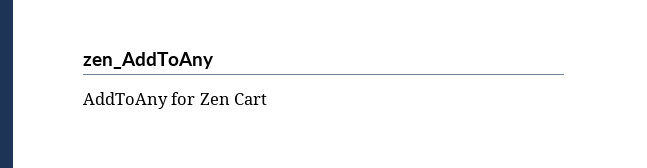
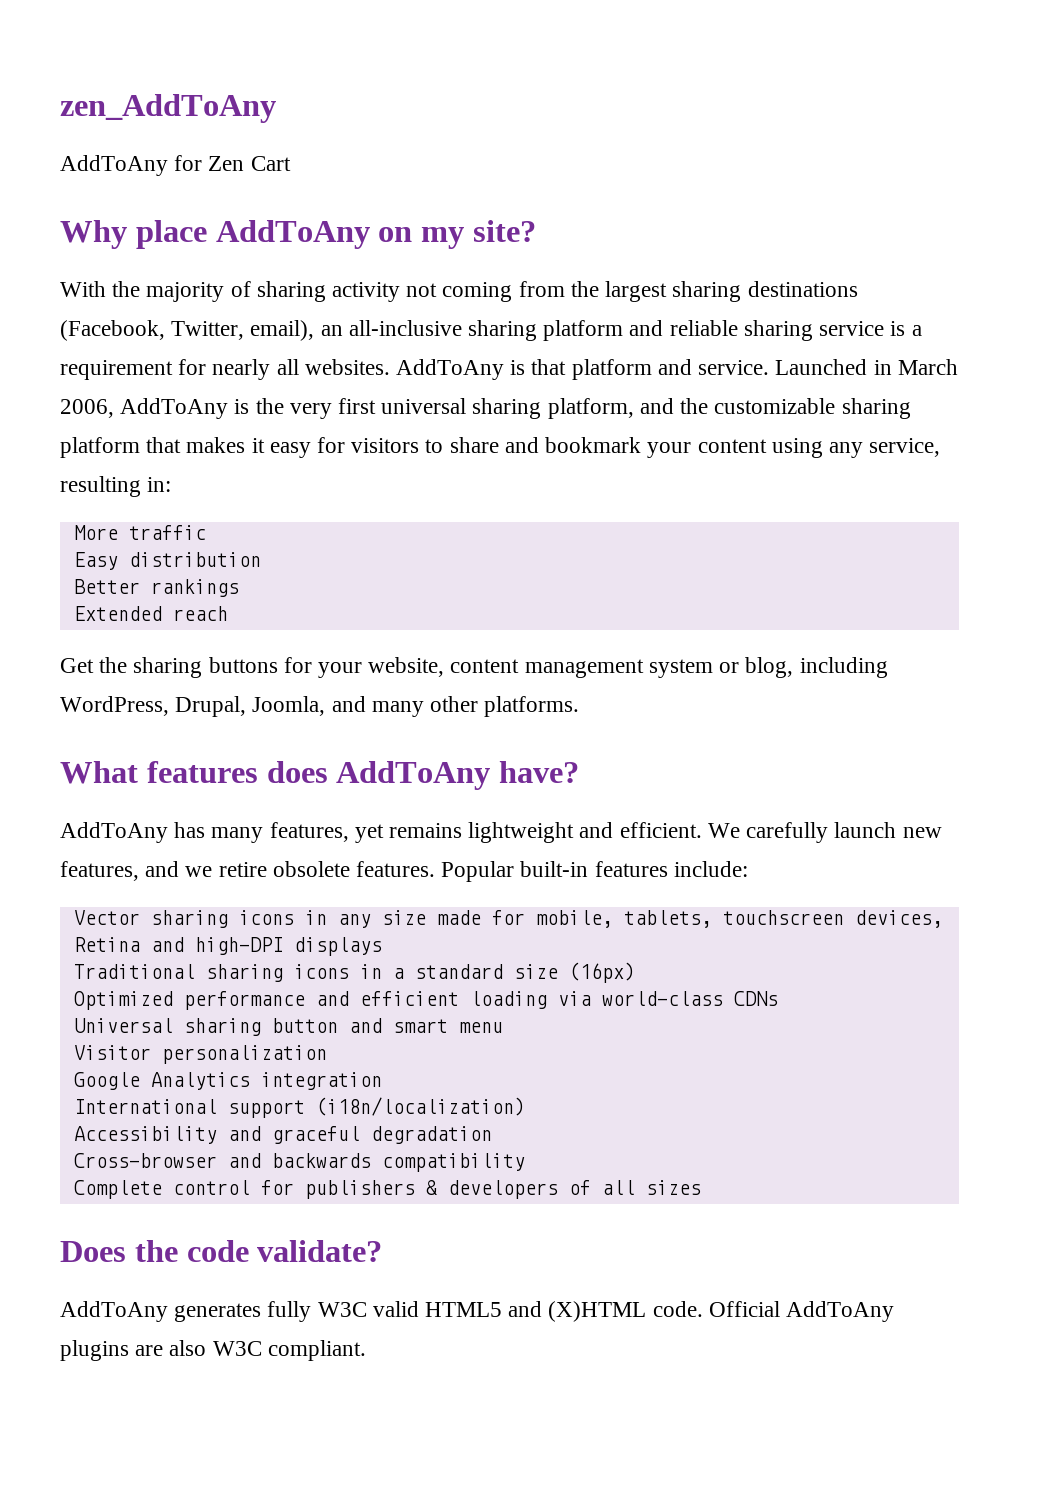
(268, 99) none -> [60,220,536,249] [60,281,858,302] [60,320,922,341] [60,359,958,380] [60,398,911,419] [60,437,941,458] [60,476,172,497] [73,525,206,540] [73,552,261,570] [73,579,239,597] [73,606,228,621] [60,657,888,678] [60,696,580,717] [60,761,580,790] [60,822,942,843] [60,861,748,882] [73,910,943,928] [73,937,382,956] [73,962,635,983] [73,991,778,1010] [73,1018,503,1036] [73,1045,327,1064] [73,1072,382,1090] [73,1097,525,1118] [73,1126,492,1144] [73,1153,525,1172] [73,1180,701,1199] [60,1240,383,1262] [60,1301,895,1322] [60,1340,366,1361] // Why place AddToAny on my site? // With the majority of sharing activity not coming from the largest sharing destinations (Facebook, Twitter, email), an all-inclusive sharing platform and reliable sharing service is a requirement for nearly all websites. AddToAny is that platform and service. Launched in March 2006, AddToAny is the very first universal sharing platform, and the customizable sharing platform that makes it easy for visitors to share and bookmark your content using any service, resulting in: // More traffic // Easy distribution // Better rankings // Extended reach // Get the sharing buttons for your website, content management system or blog, including WordPress, Drupal, Joomla, and many other platforms. // What features does AddToAny have? // AddToAny has many features, yet remains lightweight and efficient. We carefully launch new features, and we retire obsolete features. Popular built-in features include: // Vector sharing icons in any size made for mobile, tablets, touchscreen devices, Retina and high-DPI displays // Traditional sharing icons in a standard size (16px) // Optimized performance and efficient loading via world-class CDNs // Universal sharing button and smart menu // Visitor personalization // Google Analytics integration // International support (i18n/localization) // Accessibility and graceful degradation // Cross-browser and backwards compatibility // Complete control for publishers & developers of all sizes // Does the code validate? // AddToAny generates fully W3C valid HTML5 and (X)HTML code. Official AddToAny plugins are also W3C compliant.

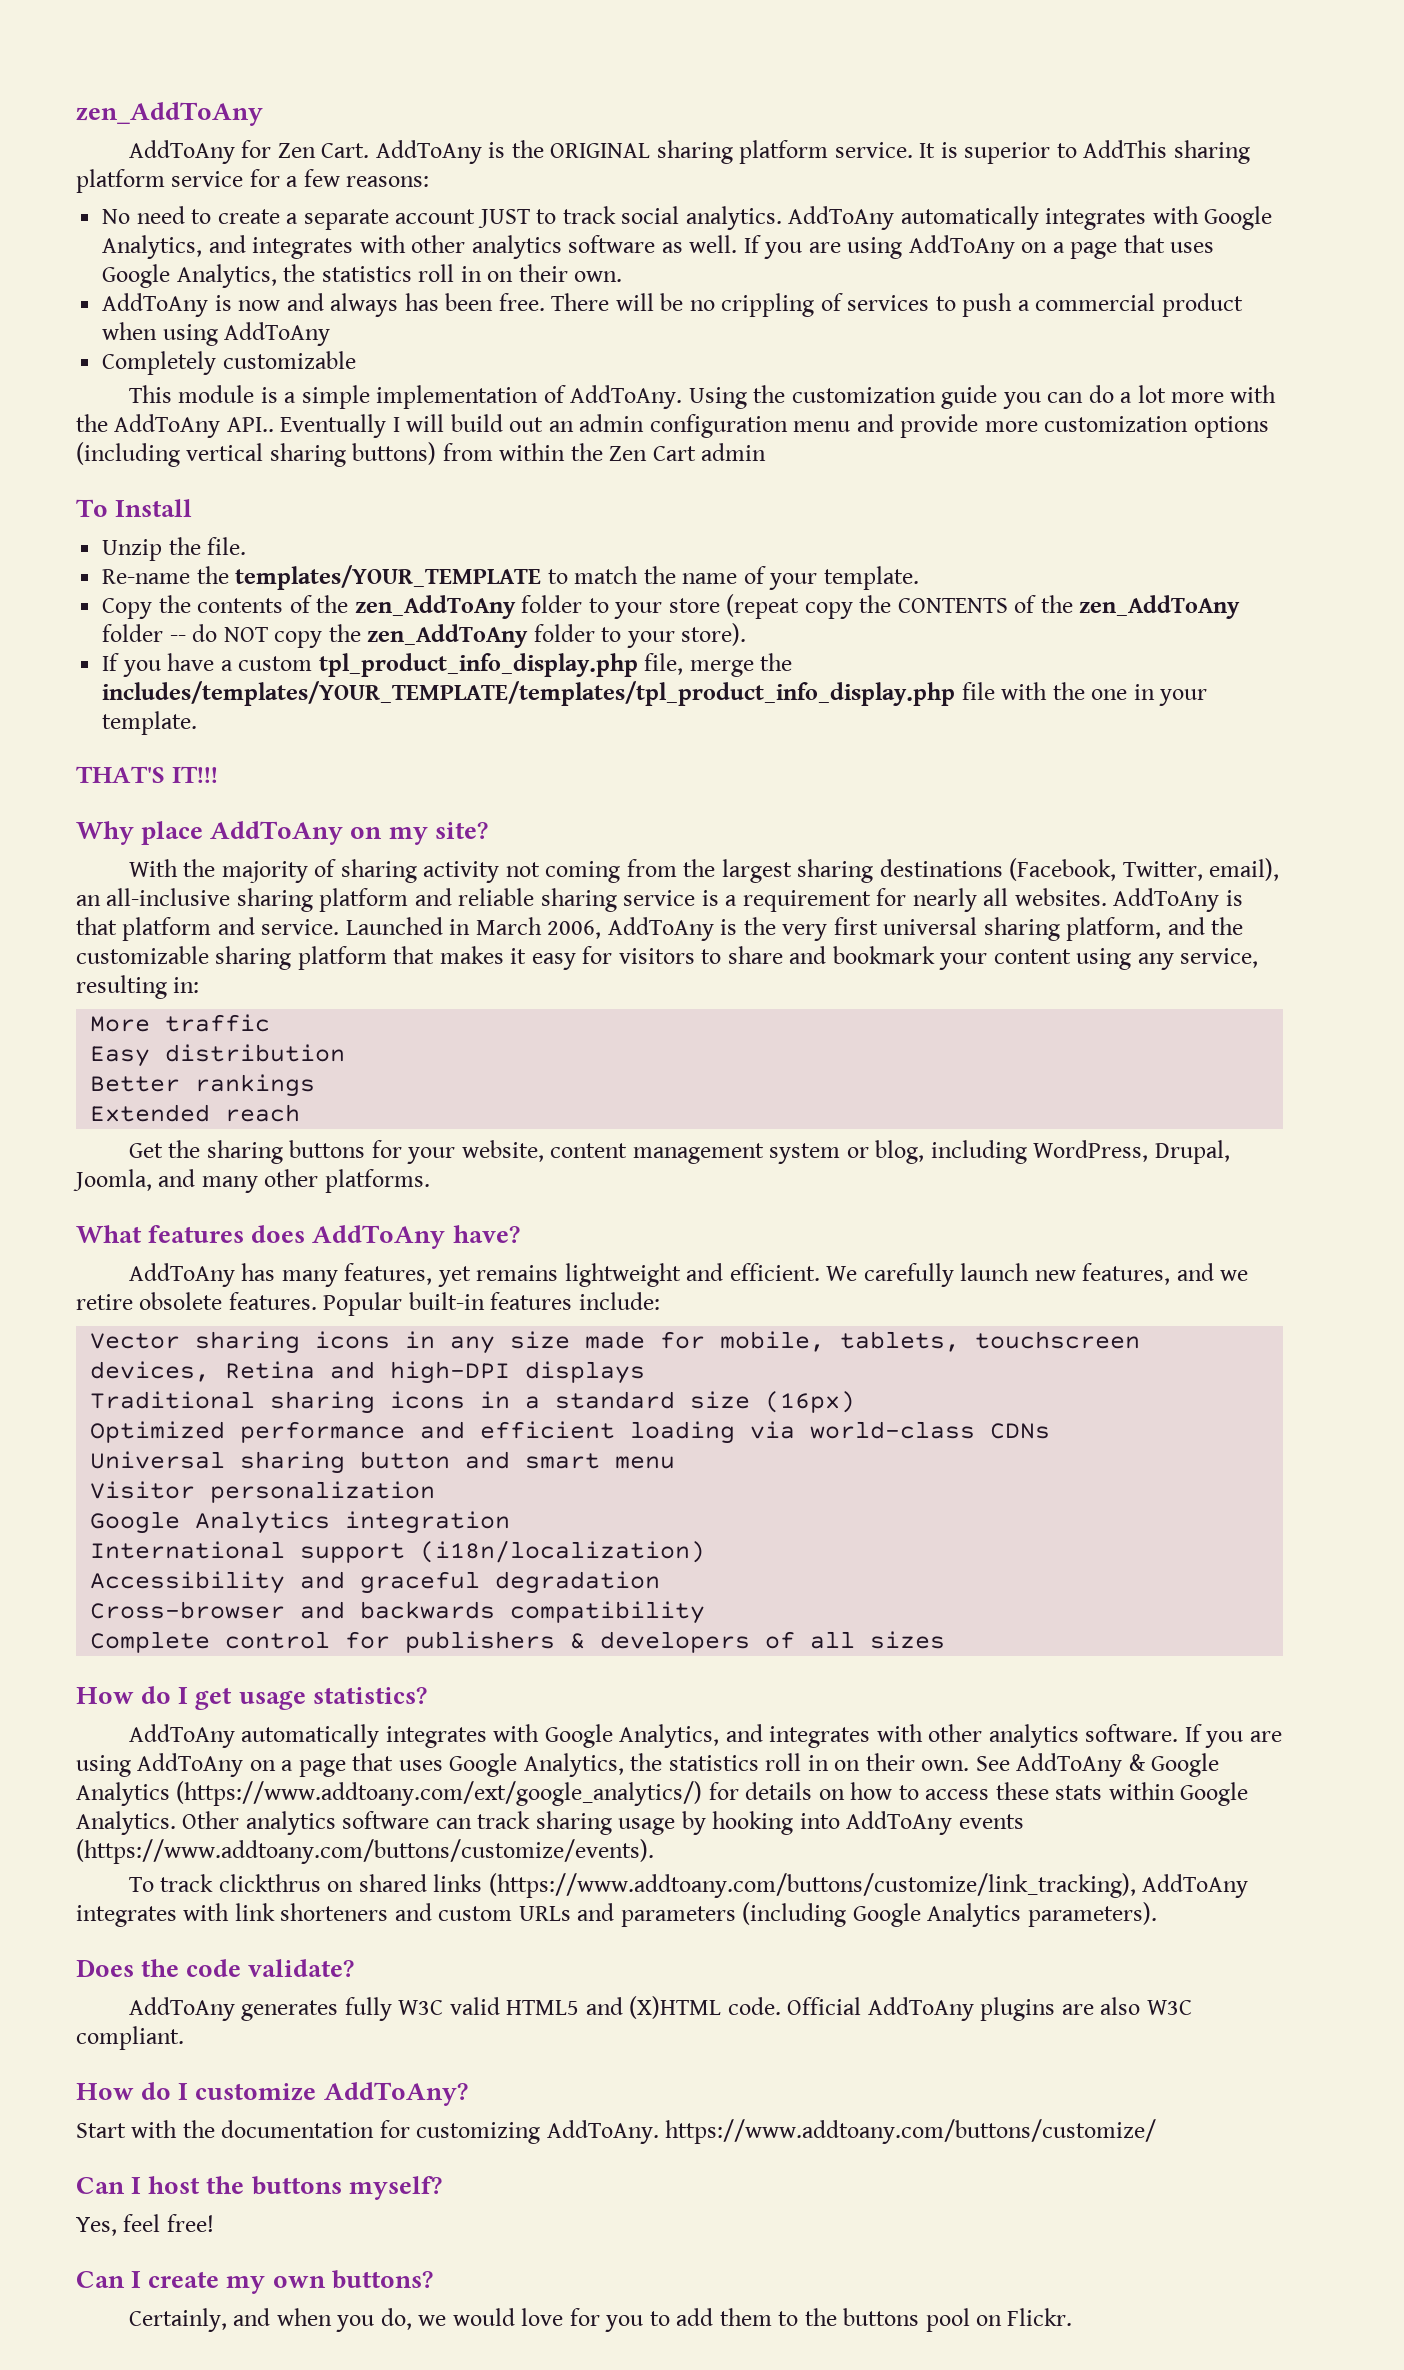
[250,156,291,171] Cart -> [321,140,1250,164] [76,169,430,193] [102,206,1273,230] [102,235,1215,259] [102,264,623,288] [102,293,1243,317] [102,322,331,346] [102,351,356,375] [128,385,1277,409] [76,414,1269,438] [76,442,767,467] [76,499,193,517] [102,537,247,561] [102,565,919,590] [102,594,1241,619] [102,623,747,648] [102,653,793,677] [102,681,1208,706] [102,711,198,735] [76,766,218,783] Cart. AddToAny is the ORIGINAL sharing platform service. It is superior to AddThis sharing platform service for a few reasons: // No need to create a separate account JUST to track social analytics. AddToAny automatically integrates with Google Analytics, and integrates with other analytics software as well. If you are using AddToAny on a page that uses Google Analytics, the statistics roll in on their own. // AddToAny is now and always has been free. There will be no crippling of services to push a commercial product when using AddToAny // Completely customizable // This module is a simple implementation of AddToAny. Using the customization guide you can do a lot more with the AddToAny API.. Eventually I will build out an admin configuration menu and provide more customization options (including vertical sharing buttons) from within the Zen Cart admin // To Install // Unzip the file. // Re-name the templates/YOUR_TEMPLATE to match the name of your template. // Copy the contents of the zen_AddToAny folder to your store (repeat copy the CONTENTS of the zen_AddToAny folder -- do NOT copy the zen_AddToAny folder to your store). // If you have a custom tpl_product_info_display.php file, merge the includes/templates/YOUR_TEMPLATE/templates/tpl_product_info_display.php file with the one in your template. // THAT'S IT!!!
(701, 1187) none -> [76,1686,427,1710] [128,1724,1282,1748] [76,1753,1220,1777] [76,1781,1249,1806] [76,1811,1024,1835] [76,1839,654,1864] [128,1873,1249,1898] [76,1902,1157,1927] // How do I get usage statistics? // AddToAny automatically integrates with Google Analytics, and integrates with other analytics software. If you are using AddToAny on a page that uses Google Analytics, the statistics roll in on their own. See AddToAny & Google Analytics (https://www.addtoany.com/ext/google_analytics/) for details on how to access these stats within Google Analytics. Other analytics software can track sharing usage by hooking into AddToAny events (https://www.addtoany.com/buttons/customize/events). // To track clickthrus on shared links (https://www.addtoany.com/buttons/customize/link_tracking), AddToAny integrates with link shorteners and custom URLs and parameters (including Google Analytics parameters).
(366, 1350) none -> [76,2082,468,2106] [76,2119,1157,2144] [76,2176,442,2200] [76,2214,214,2236] [76,2270,433,2294] [128,2308,1073,2332] // How do I customize AddToAny? // Start with the documentation for customizing AddToAny. https://www.addtoany.com/buttons/customize/ // Can I host the buttons myself? // Yes, feel free! // Can I create my own buttons? // Certainly, and when you do, we would love for you to add them to the buttons pool on Flickr.

